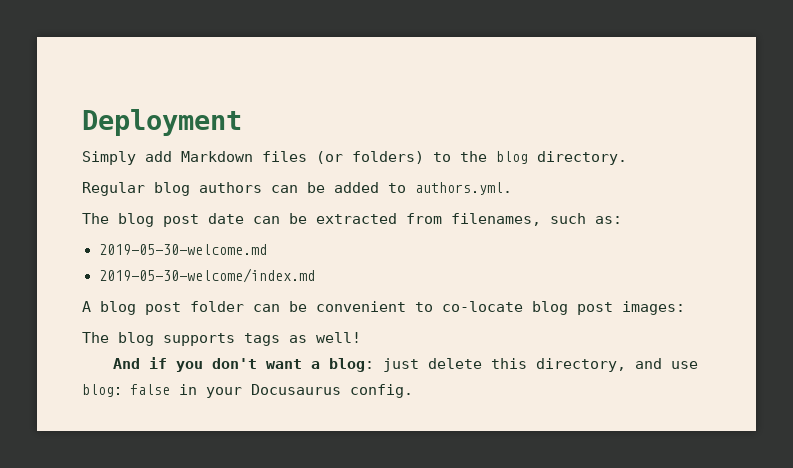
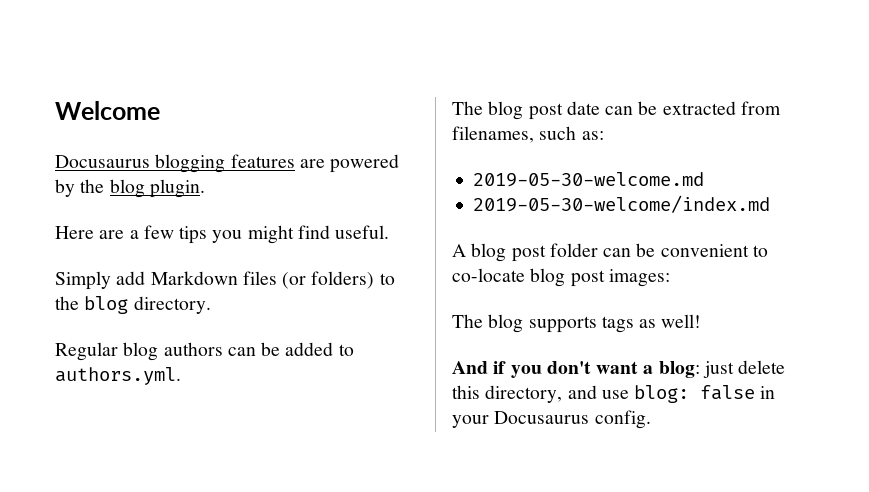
[82,109,242,136] Deployment -> [55,101,160,120] [55,154,400,173] [55,179,205,198] [55,225,390,244] Welcome // Docusaurus blogging features are powered by the blog plugin. // Here are a few tips you might find useful.

